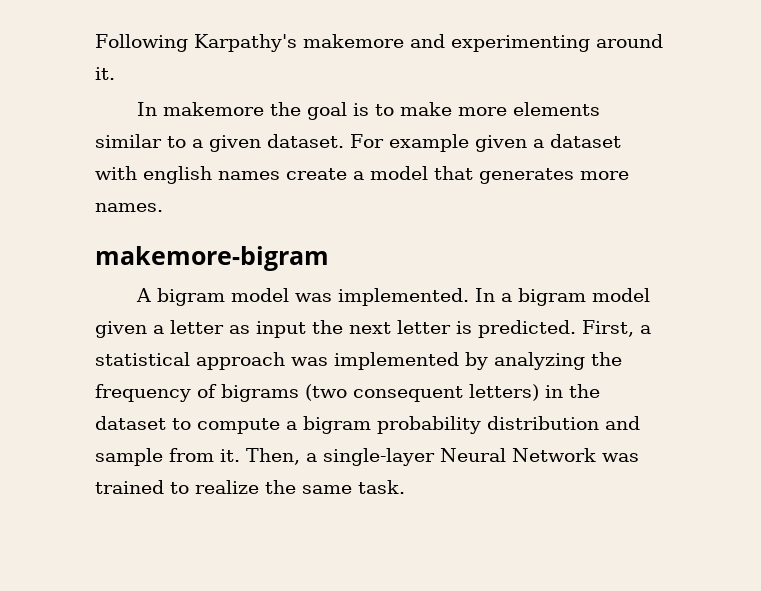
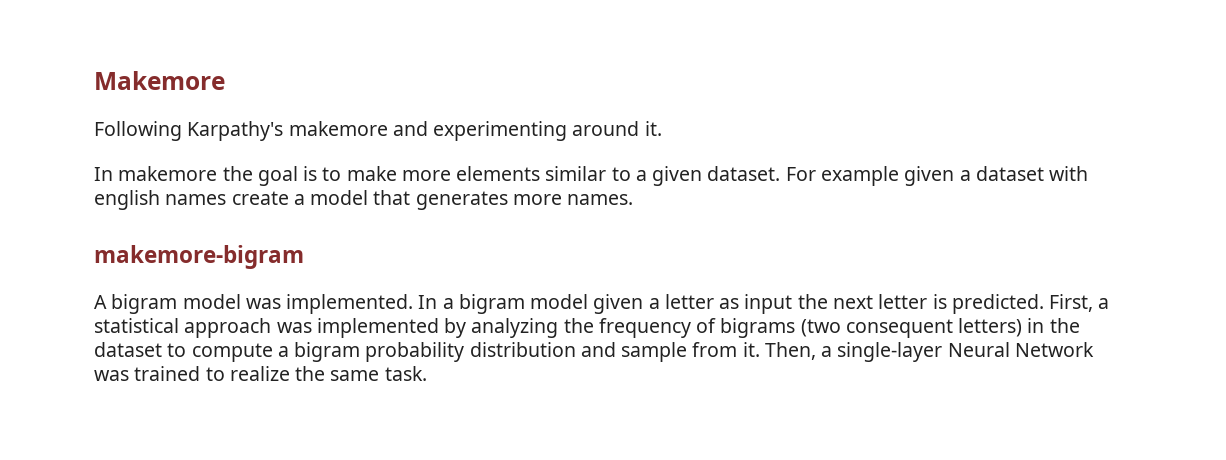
(95, 43) none -> [94,71,225,90] Makemore //

